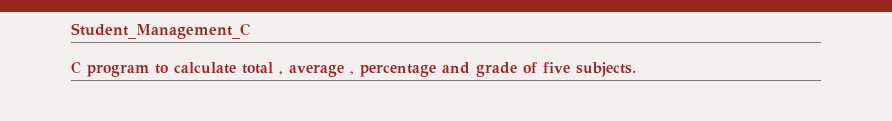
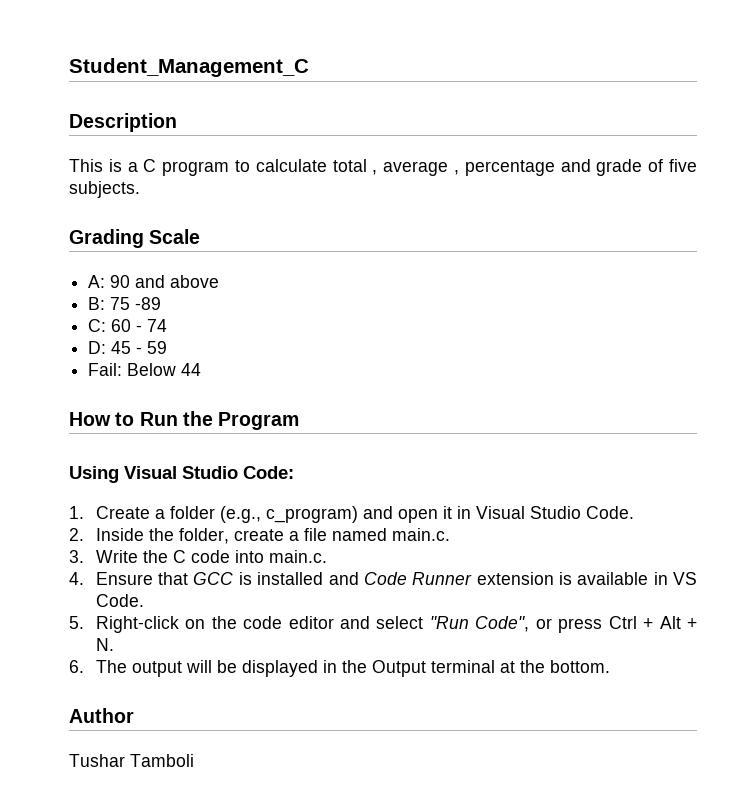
(250, 31) none -> [69,113,177,132] [69,159,138,172] Description // This is a
(636, 69) none -> [69,229,201,248] [88,275,220,288] [88,297,162,310] [88,319,168,332] [88,341,168,354] [88,363,202,376] [69,411,300,430] [69,466,294,483] [69,506,634,523] [69,528,450,544] [69,550,327,563] [69,572,697,585] [95,594,144,607] [69,616,697,633] [95,638,114,651] [69,660,610,677] [69,708,134,723] [69,754,194,767] // Grading Scale // A: 90 and above // B: 75 -89 // C: 60 - 74 // D: 45 - 59 // Fail: Below 44 // How to Run the Program // Using Visual Studio Code: // 1. Create a folder (e.g., c_program) and open it in Visual Studio Code. // 2. Inside the folder, create a file named main.c. // 3. Write the C code into main.c. // 4. Ensure that GCC is installed and Code Runner extension is available in VS Code. // 5. Right-click on the code editor and select "Run Code", or press Ctrl + Alt + N. // 6. The output will be displayed in the Output terminal at the bottom. // Author // Tushar Tamboli

